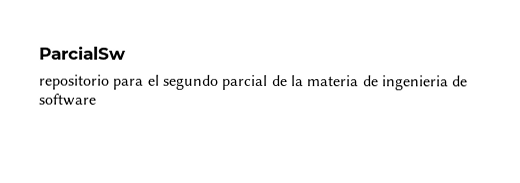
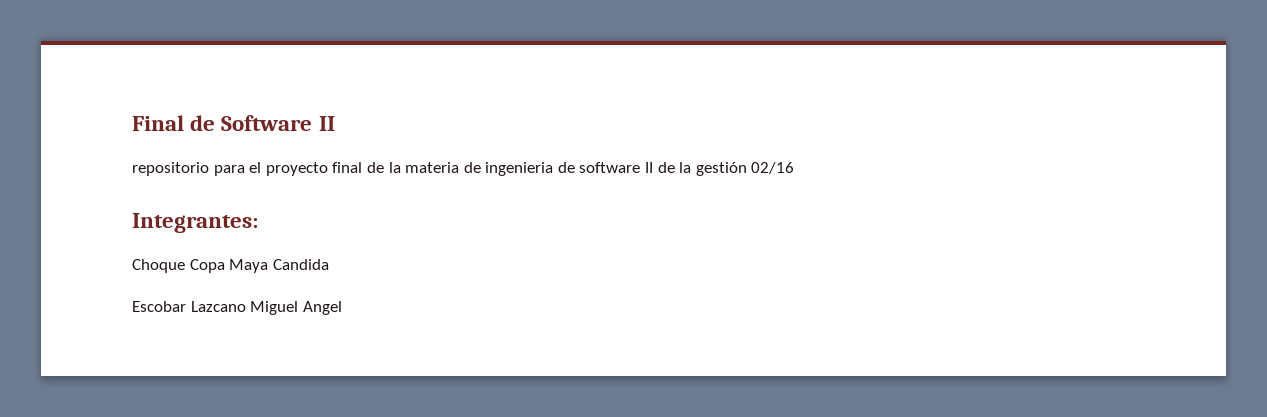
[39,46,126,60] ParcialSw -> [132,115,335,131] Final de Software II
[162,74,269,91] segundo parcial -> [265,162,363,176] proyecto final
(96, 99) none -> [645,162,795,176] [132,213,258,233] [132,259,329,273] [132,301,342,315] II de la gestión 02/16 // Integrantes: // Choque Copa Maya Candida // Escobar Lazcano Miguel Angel

